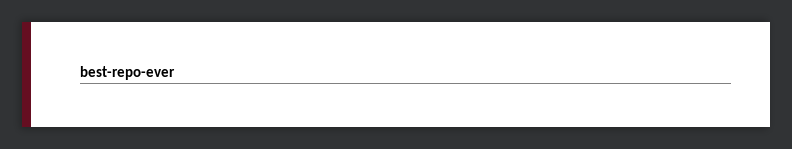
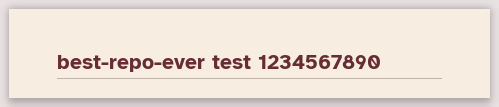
(175, 73) none -> [212,55,381,69] test 1234567890

